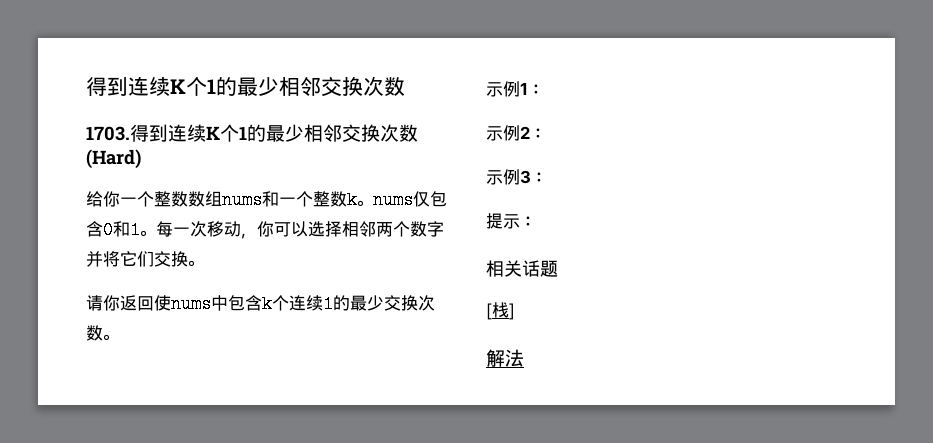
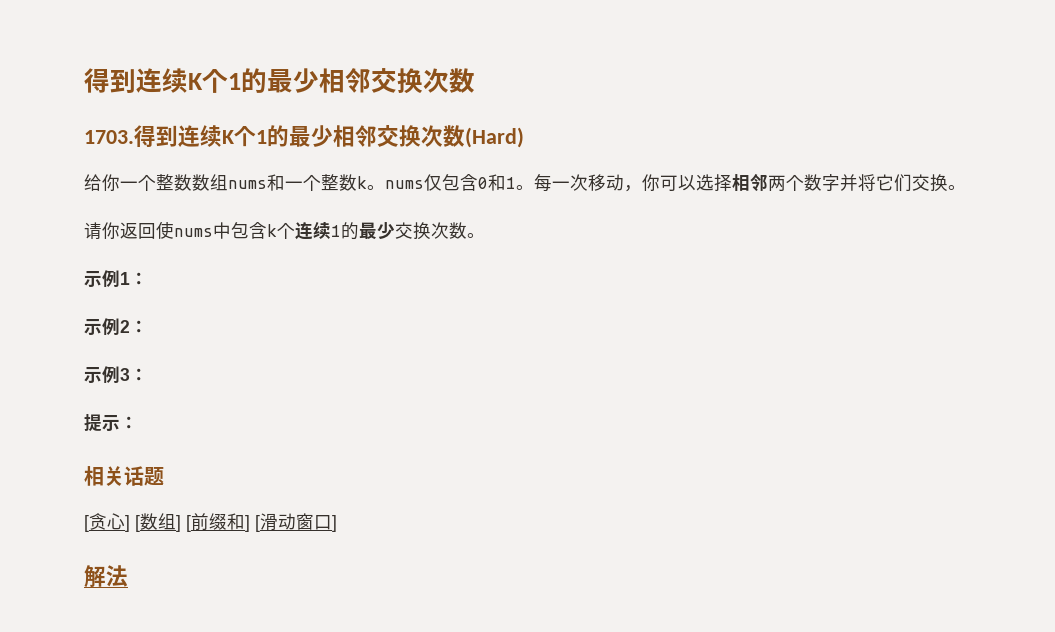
[492,302,509,318] 栈 -> [89,513,332,532] 贪心] [数组] [前缀和] [滑动窗口

